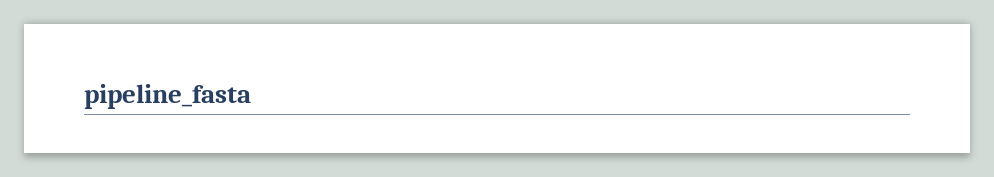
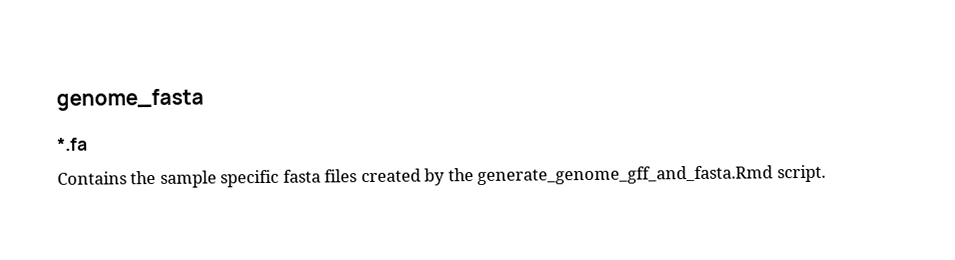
[84,84,251,109] pipeline_fasta -> [56,88,204,111] [57,137,88,151] [57,164,826,188] genome_fasta // *.fa // Contains the sample specific fasta files created by the generate_genome_gff_and_fasta.Rmd script.

